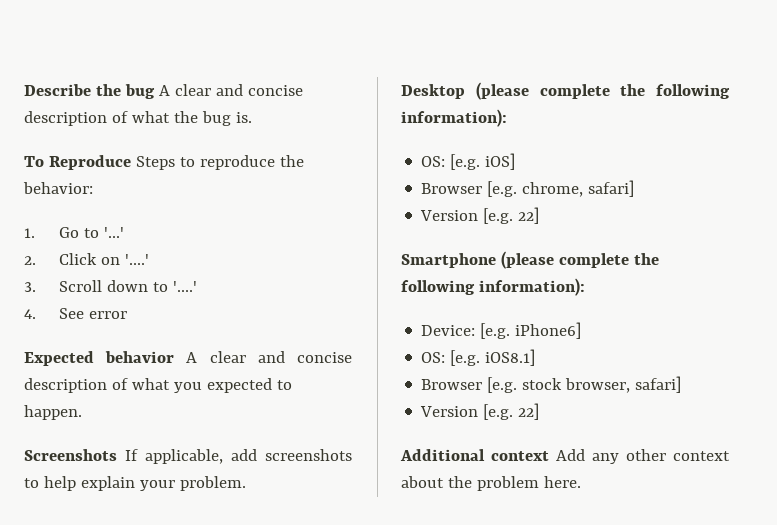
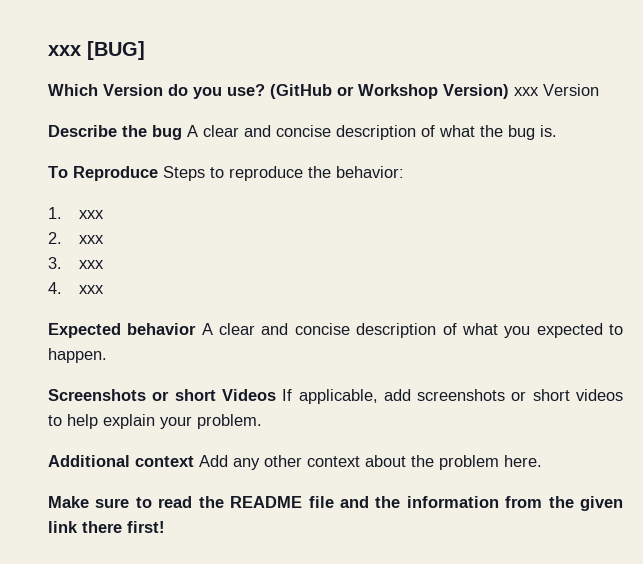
(24, 90) none -> [48,41,145,60] [48,84,599,99] xxx [BUG] // Which Version do you use? (GitHub or Workshop Version) xxx Version //
[59,227,125,238] [24,253,150,265] [24,280,198,292] Go to '...' // 2. Click on '....' // 3. Scroll down to '....' -> [79,210,105,219] [48,232,105,244] [48,257,105,269] xxx // 2. xxx // 3. xxx
[59,308,128,319] See error -> [79,285,105,294] xxx
(117, 455) none -> [152,389,276,401] or short Videos
(352, 455) none -> [511,389,623,401] or short videos
[401,82,730,100] [401,109,507,127] [421,153,516,170] [421,180,635,197] [420,207,540,224] [401,251,659,269] [401,278,585,296] [421,322,582,339] [421,349,536,366] [421,376,682,393] [420,403,540,420] // Desktop (please complete the following information): // OS: [e.g. iOS] // Browser [e.g. chrome, safari] // Version [e.g. 22] // Smartphone (please complete the following information): // Device: [e.g. iPhone6] // OS: [e.g. iOS8.1] // Browser [e.g. stock browser, safari] // Version [e.g. 22] -> (262, 421) none
(581, 482) none -> [48,496,624,511] [48,521,165,533] // Make sure to read the README file and the information from the given link there first!

